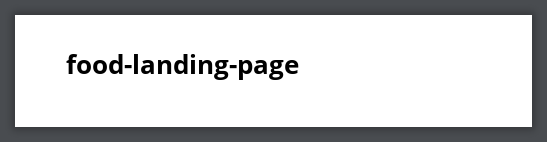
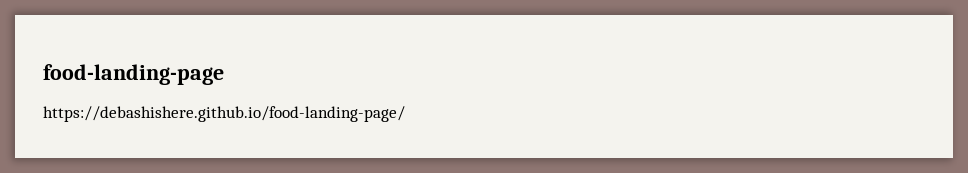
(299, 67) none -> [43,106,405,122] // https://debashishere.github.io/food-landing-page/

